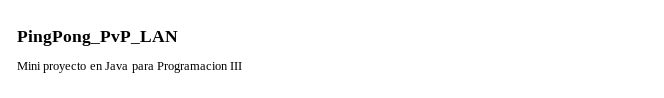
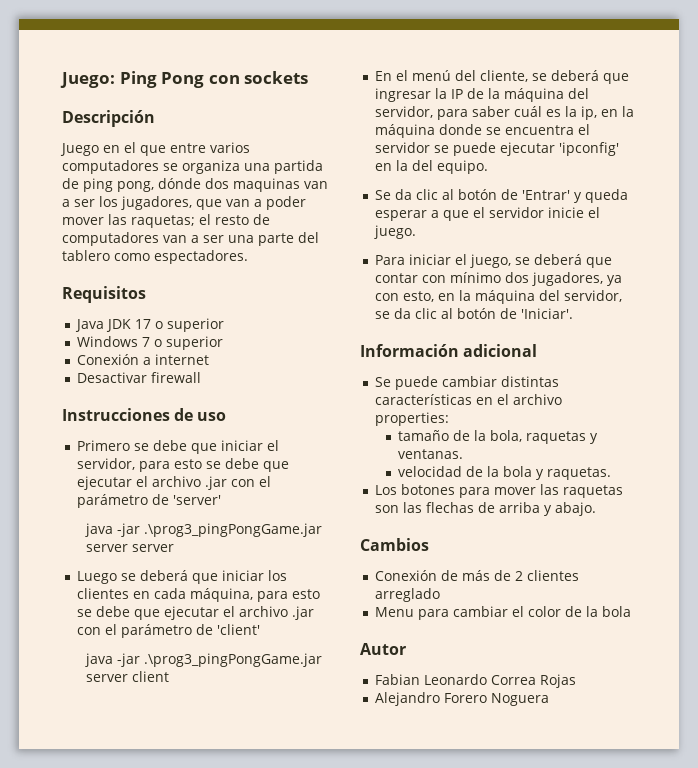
[17,30,178,46] [17,62,243,73] PingPong_PvP_LAN // Mini proyecto en Java para Programacion III -> [60,71,309,88] [62,110,155,127] [60,142,250,156] [62,160,323,174] [62,178,328,192] [62,196,306,210] [62,214,270,228] [62,232,319,246] [62,250,248,264] [62,286,146,303] [74,318,224,332] [76,336,223,350] [76,354,209,365] [76,372,201,383] [62,408,227,421] [76,440,279,454] [76,458,289,472] [76,476,271,490] [76,494,221,508] [84,523,322,537] [85,544,174,552] [76,570,287,584] [76,588,320,602] [76,606,314,620] [76,624,260,638] [84,653,322,667] [85,671,169,682] [374,70,629,84] [374,88,589,102] [374,106,634,120] [374,124,590,138] [374,142,619,156] [374,160,488,174] [374,189,628,203] [374,207,600,221] [373,225,416,239] [374,254,612,268] [374,272,622,286] [374,290,622,304] [374,308,573,319] [360,344,538,357] [374,376,559,390] [374,394,562,405] [374,412,449,426] [398,430,599,444] [398,449,464,459] [398,466,612,480] [374,484,623,498] [374,502,596,516] [360,538,429,551] [374,570,579,581] [374,588,440,602] [374,606,631,620] [360,643,406,655] [374,674,576,688] [374,692,549,706] Juego: Ping Pong con sockets // Descripción // Juego en el que entre varios computadores se organiza una partida de ping pong, dónde dos maquinas van a ser los jugadores, que van a poder mover las raquetas; el resto de computadores van a ser una parte del tablero como espectadores. // Requisitos // Java JDK 17 o superior // Windows 7 o superior // Conexión a internet // Desactivar firewall // Instrucciones de uso // Primero se debe que iniciar el servidor, para esto se debe que ejecutar el archivo .jar con el parámetro de 'server' // java -jar .\prog3_pingPongGame.jar server server // Luego se deberá que iniciar los clientes en cada máquina, para esto se debe que ejecutar el archivo .jar con el parámetro de 'client' // java -jar .\prog3_pingPongGame.jar server client // En el menú del cliente, se deberá que ingresar la IP de la máquina del servidor, para saber cuál es la ip, en la máquina donde se encuentra el servidor se puede ejecutar 'ipconfig' en la del equipo. // Se da clic al botón de 'Entrar' y queda esperar a que el servidor inicie el juego. // Para iniciar el juego, se deberá que contar con mínimo dos jugadores, ya con esto, en la máquina del servidor, se da clic al botón de 'Iniciar'. // Información adicional // Se puede cambiar distintas características en el archivo properties: // tamaño de la bola, raquetas y ventanas. // velocidad de la bola y raquetas. // Los botones para mover las raquetas son las flechas de arriba y abajo. // Cambios // Conexión de más de 2 clientes arreglado // Menu para cambiar el color de la bola // Autor // Fabian Leonardo Correa Rojas // Alejandro Forero Noguera

